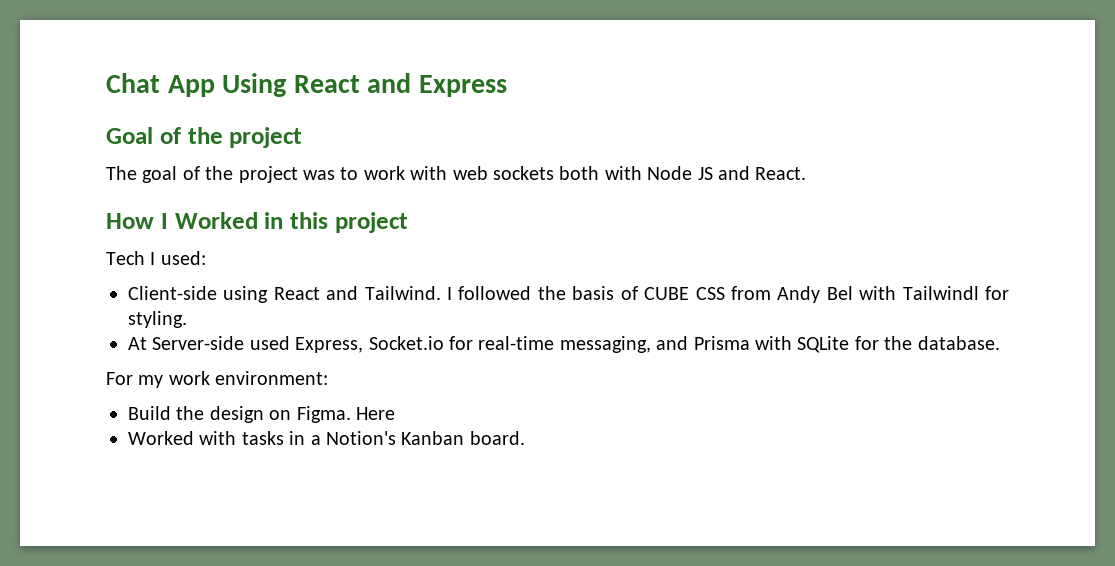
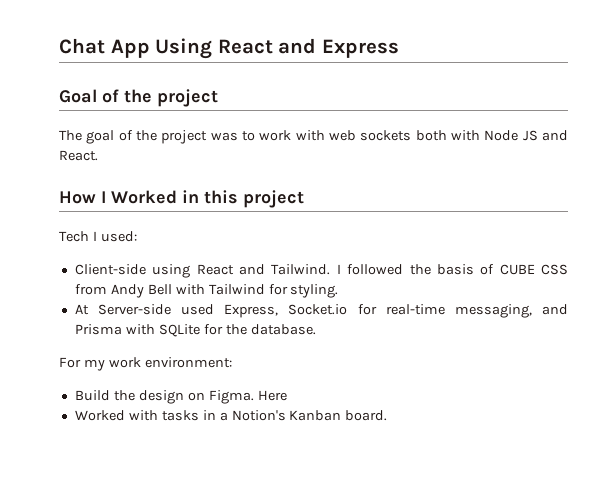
[826,286,979,300] Bel with Tailwindl -> [147,284,265,295] Bell with Tailwind

